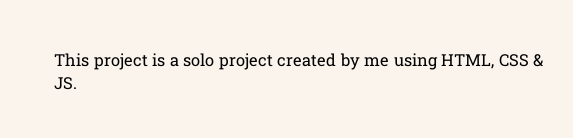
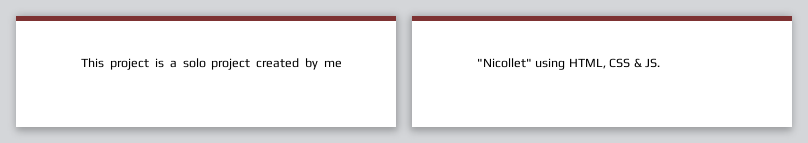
(389, 62) none -> [477,58,532,68] "Nicollet"

